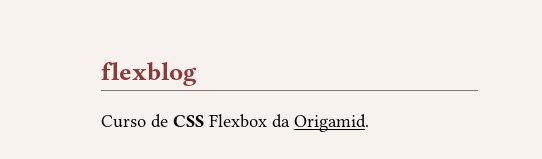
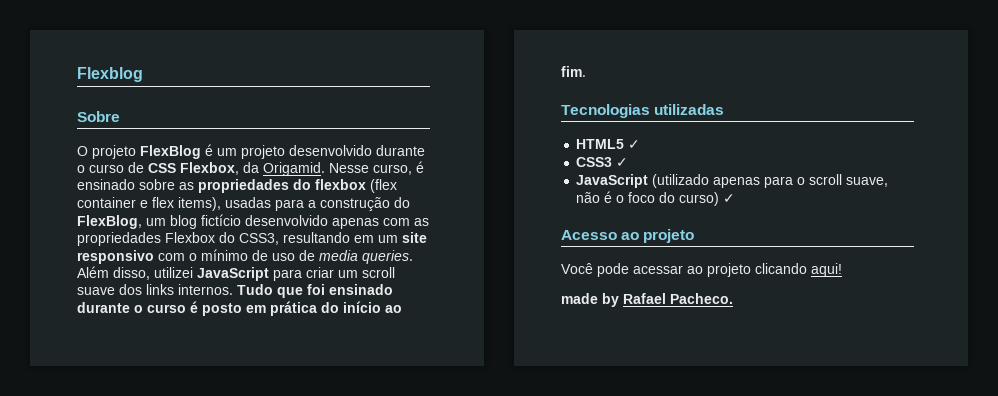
[101,62,197,86] [101,115,146,128] flexblog // Curso -> [77,67,143,82] [77,111,120,122] [77,144,425,159] [77,164,124,173] Flexblog // Sobre // O projeto FlexBlog é um projeto desenvolvido durante o curso
[209,114,267,128] Flexbox -> [180,162,239,175] Flexbox,
(369, 123) none -> [329,161,424,175] [77,179,397,193] [77,197,410,211] [77,214,429,229] [77,232,427,246] [77,249,413,264] [77,266,395,281] [77,284,393,298] [77,301,402,316] [561,66,586,77] [561,104,725,118] [576,139,641,149] [576,157,629,167] [576,174,889,188] [576,191,736,206] [561,229,695,243] [561,263,842,277] [561,293,733,307] Nesse curso, é ensinado sobre as propriedades do flexbox (flex container e flex items), usadas para a construção do FlexBlog, um blog fictício desenvolvido apenas com as propriedades Flexbox do CSS3, resultando em um site responsivo com o mínimo de uso de media queries. Além disso, utilizei JavaScript para criar um scroll suave dos links internos. Tudo que foi ensinado durante o curso é posto em prática do início ao fim. // Tecnologias utilizadas // HTML5 ✓ // CSS3 ✓ // JavaScript (utilizado apenas para o scroll suave, não é o foco do curso) ✓ // Acesso ao projeto // Você pode acessar ao projeto clicando aqui! // made by Rafael Pacheco.

